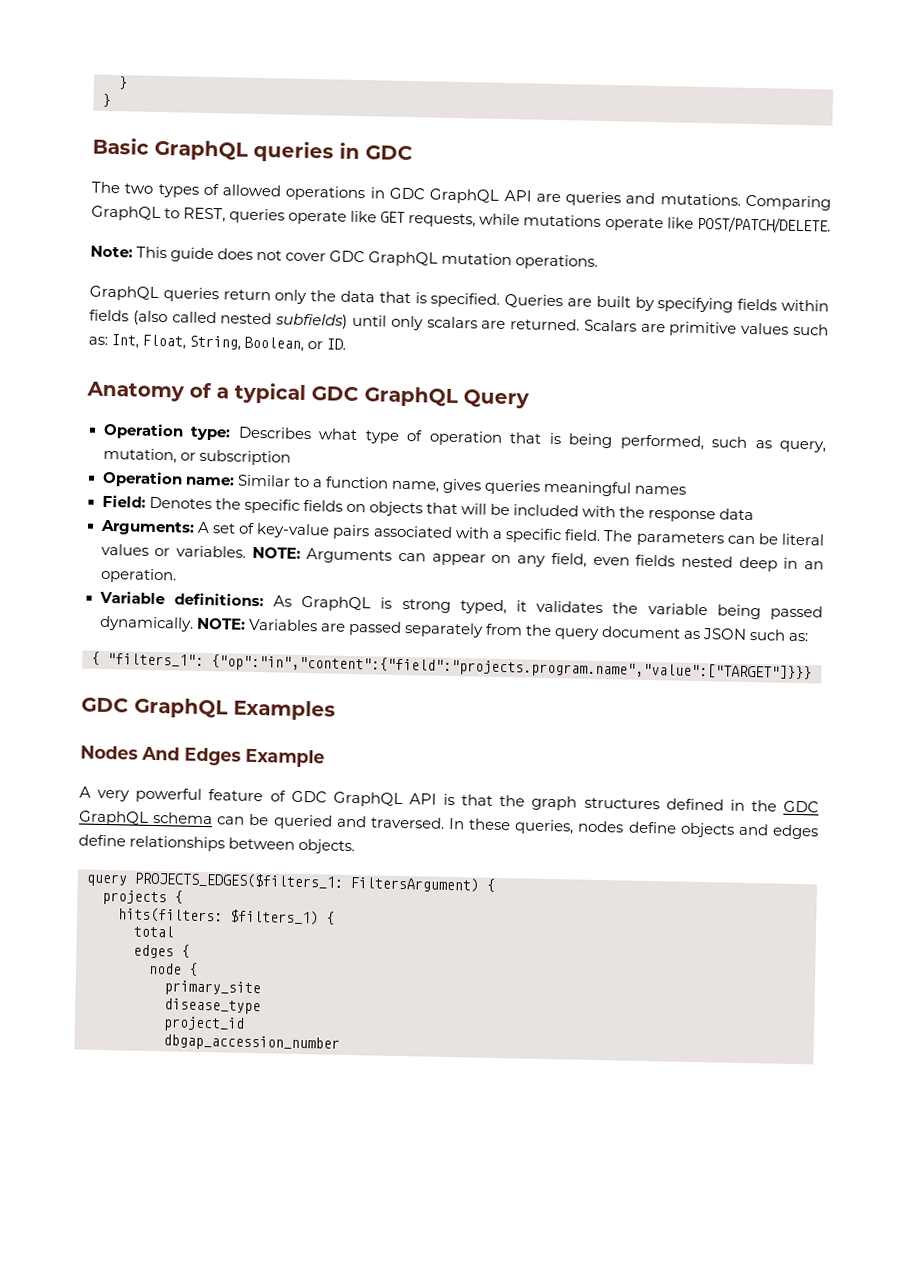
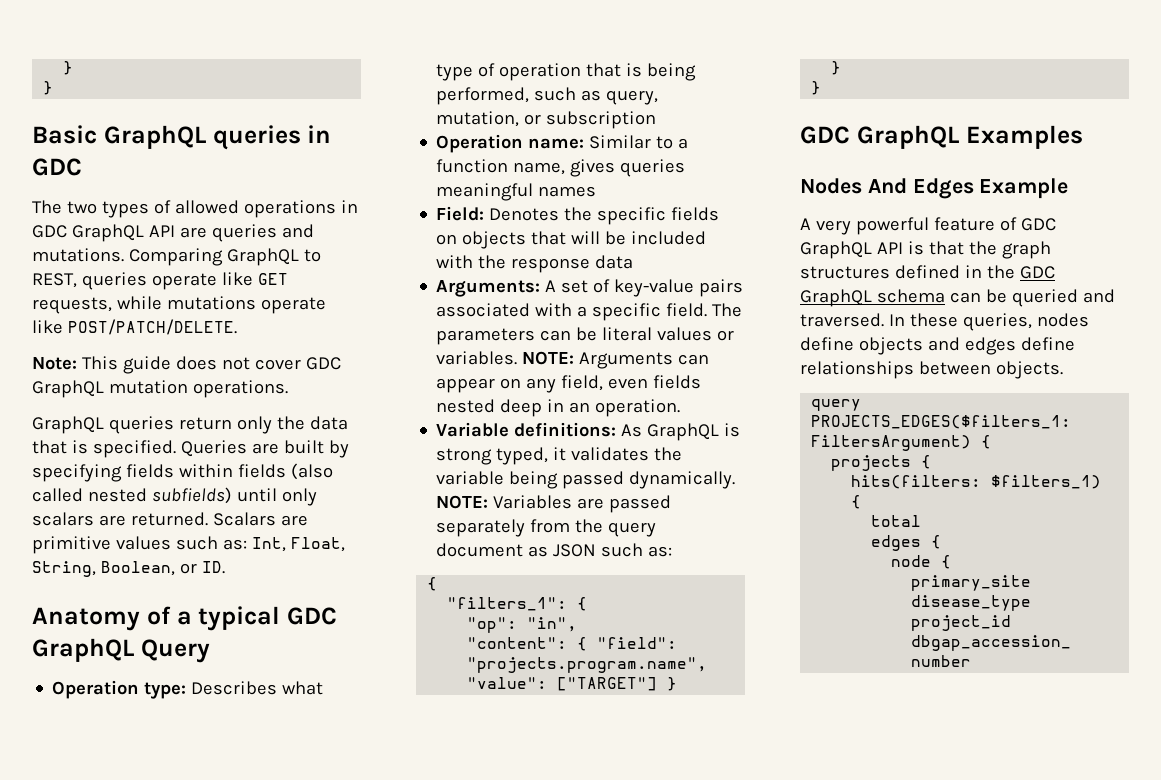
[107,653,812,682] "filters_1": {"op":"in","content":{"field":"projects.program.name","value":["TARGET"]}}} -> [447,597,588,611] [467,617,578,633] [467,637,678,651] [467,657,708,673] [467,677,678,691] [831,61,842,75] [811,81,822,95] // "filters_1": { // "op": "in", // "content": { "field": "projects.program.name", "value": ["TARGET"] } // } // }

